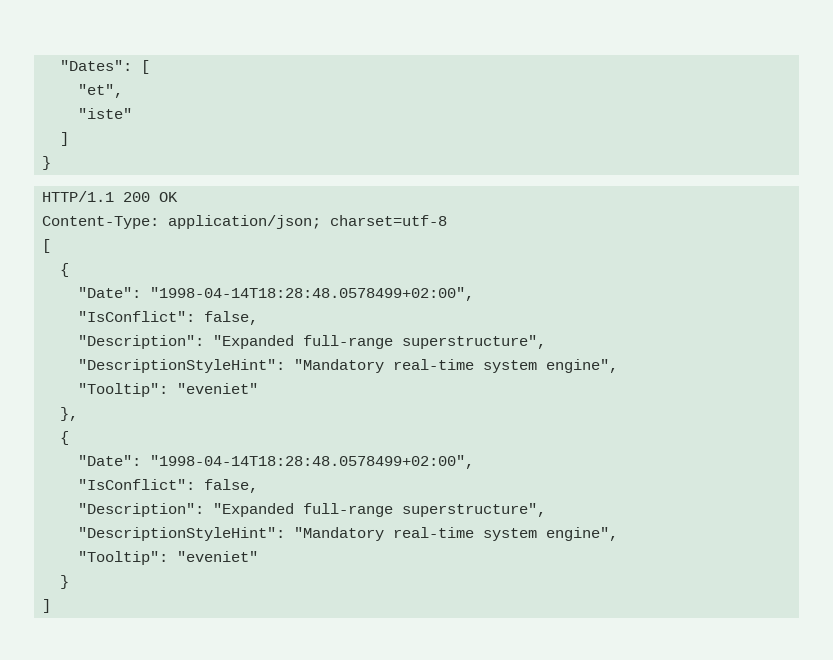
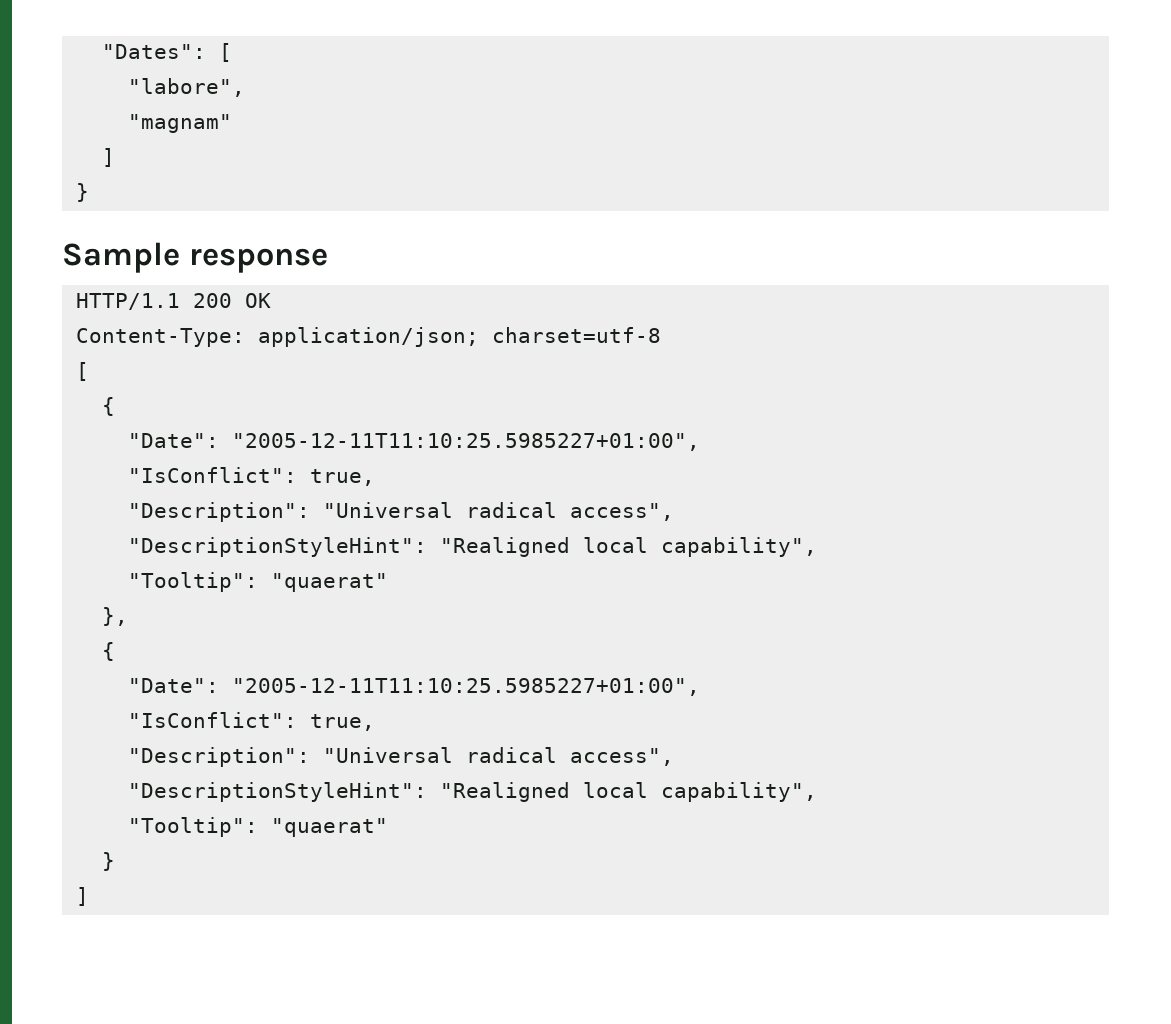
[78,84,124,98] [78,108,133,119] "et", // "iste" -> [128,78,246,97] [128,114,233,133] "labore", // "magnam"
(52, 163) none -> [62,242,328,273] // Sample response
[150,287,475,301] [78,311,259,325] [78,335,547,349] [78,359,619,373] [78,383,259,397] "1998-04-14T18:28:48.0578499+02:00", // "IsConflict": false, // "Description": "Expanded full-range superstructure", // "DescriptionStyleHint": "Mandatory real-time system engine", // "Tooltip": "eveniet" -> [232,433,701,451] [128,467,376,486] [128,502,675,522] [128,537,818,557] [128,572,389,592] "2005-12-11T11:10:25.5985227+01:00", // "IsConflict": true, // "Description": "Universal radical access", // "DescriptionStyleHint": "Realigned local capability", // "Tooltip": "quaerat"
[150,455,475,469] [78,479,259,493] [78,503,547,517] [78,527,619,541] [78,551,259,565] "1998-04-14T18:28:48.0578499+02:00", // "IsConflict": false, // "Description": "Expanded full-range superstructure", // "DescriptionStyleHint": "Mandatory real-time system engine", // "Tooltip": "eveniet" -> [232,678,701,696] [128,712,376,731] [128,747,675,767] [128,782,818,802] [128,817,389,837] "2005-12-11T11:10:25.5985227+01:00", // "IsConflict": true, // "Description": "Universal radical access", // "DescriptionStyleHint": "Realigned local capability", // "Tooltip": "quaerat"

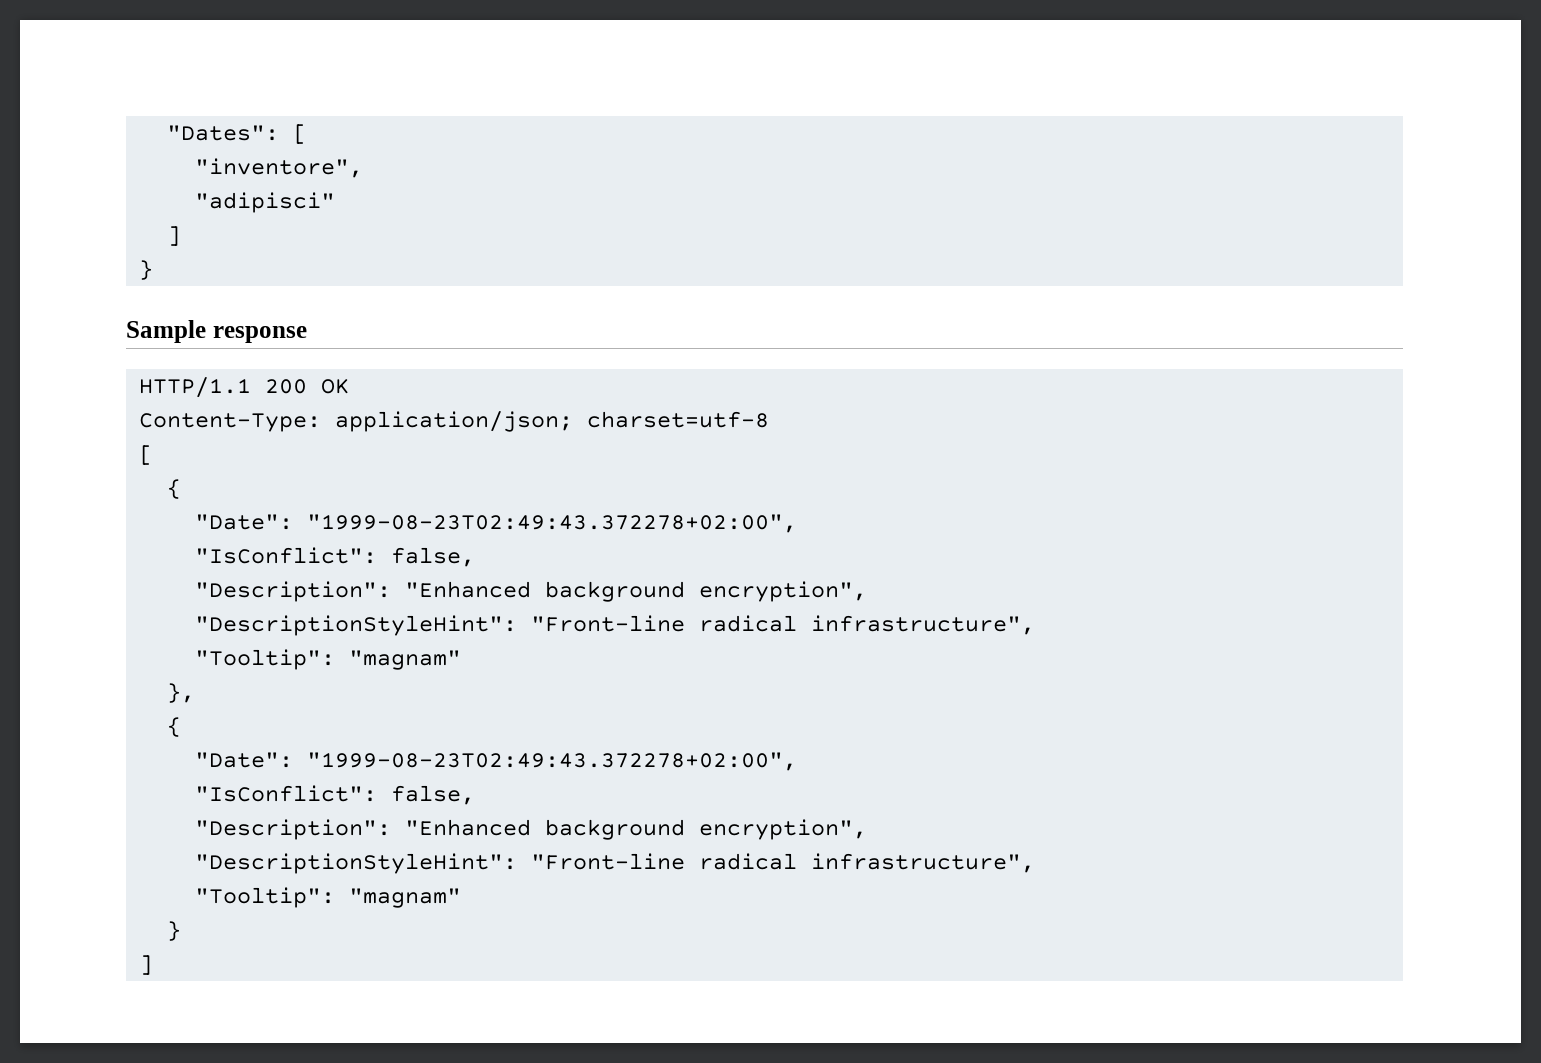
[128,78,246,97] [128,114,233,133] "labore", // "magnam" -> [194,158,363,178] [194,192,335,213] "inventore", // "adipisci"
[232,433,701,451] [128,467,376,486] [128,502,675,522] [128,537,818,557] [128,572,389,592] "2005-12-11T11:10:25.5985227+01:00", // "IsConflict": true, // "Description": "Universal radical access", // "DescriptionStyleHint": "Realigned local capability", // "Tooltip": "quaerat" -> [306,514,797,533] [194,547,475,567] [194,581,867,602] [194,615,1035,636] [194,649,461,670] "1999-08-23T02:49:43.372278+02:00", // "IsConflict": false, // "Description": "Enhanced background encryption", // "DescriptionStyleHint": "Front-line radical infrastructure", // "Tooltip": "magnam"
[232,678,701,696] [128,712,376,731] [128,747,675,767] [128,782,818,802] [128,817,389,837] "2005-12-11T11:10:25.5985227+01:00", // "IsConflict": true, // "Description": "Universal radical access", // "DescriptionStyleHint": "Realigned local capability", // "Tooltip": "quaerat" -> [306,752,797,771] [194,785,475,805] [194,819,867,840] [194,853,1035,874] [194,887,461,908] "1999-08-23T02:49:43.372278+02:00", // "IsConflict": false, // "Description": "Enhanced background encryption", // "DescriptionStyleHint": "Front-line radical infrastructure", // "Tooltip": "magnam"

